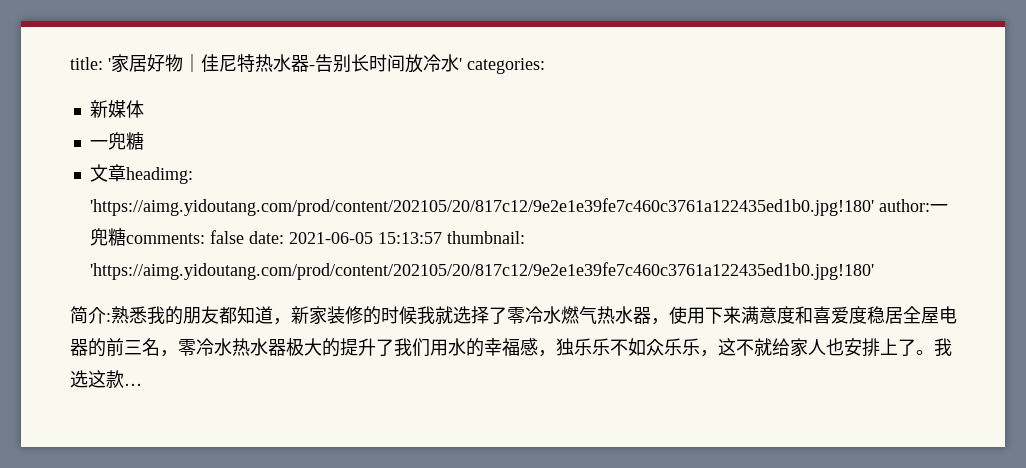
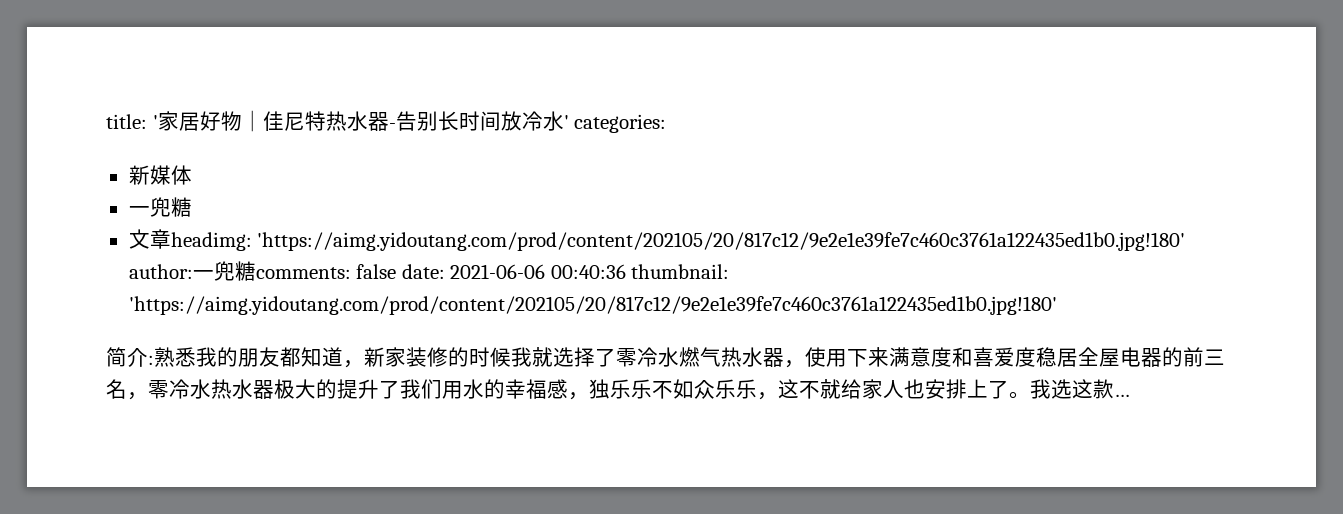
[288,232,442,244] 2021-06-05 15:13:57 -> [450,264,626,279] 2021-06-06 00:40:36

